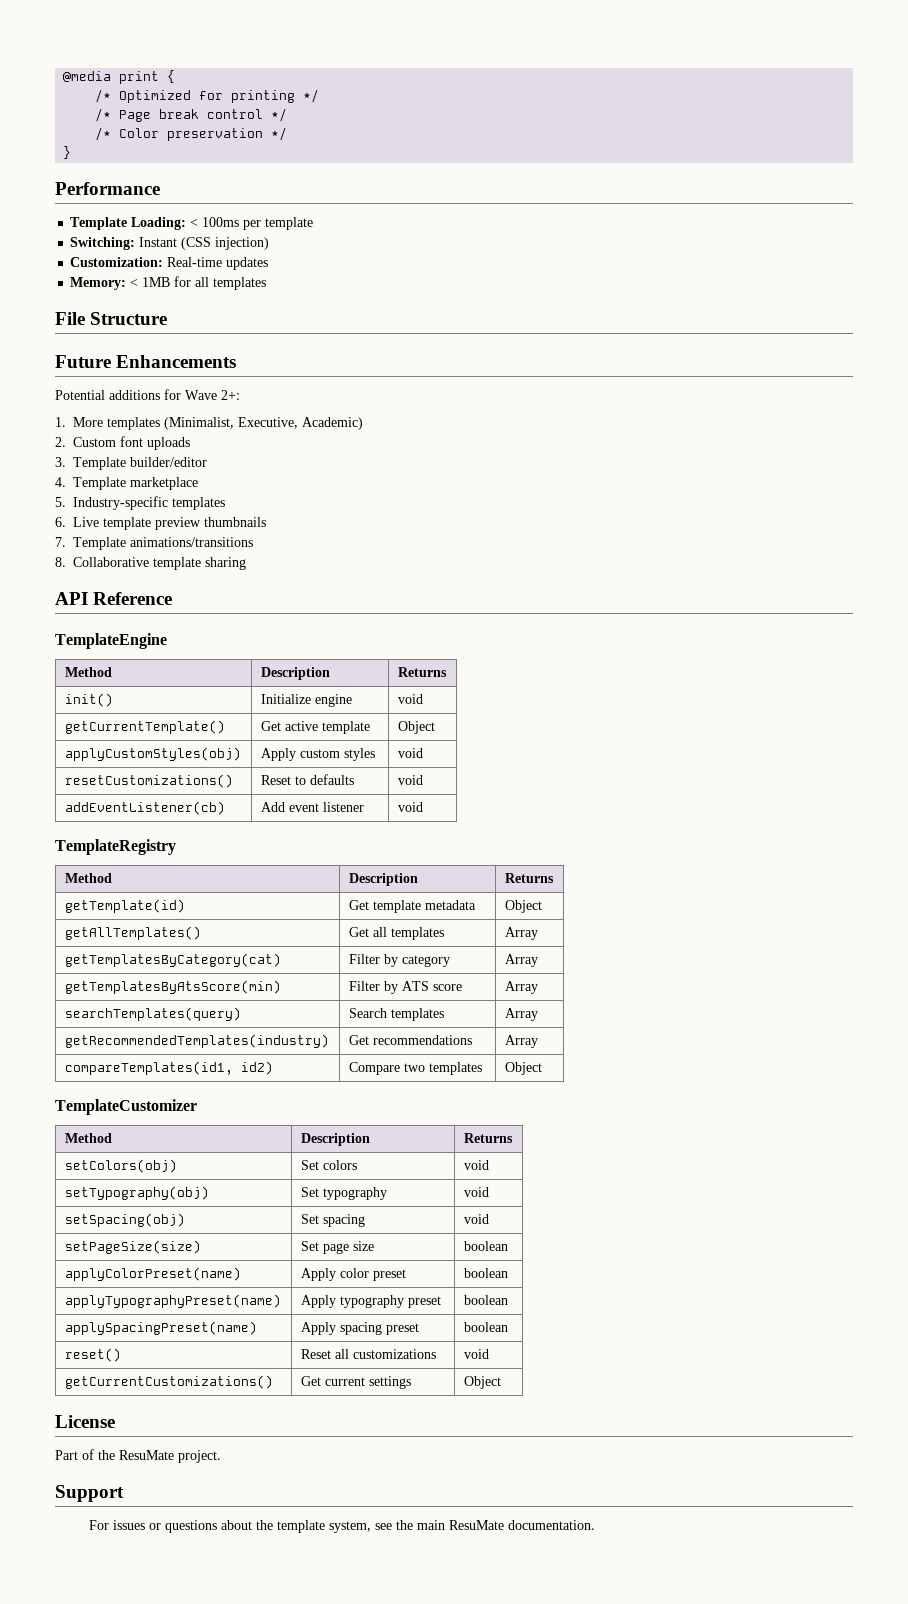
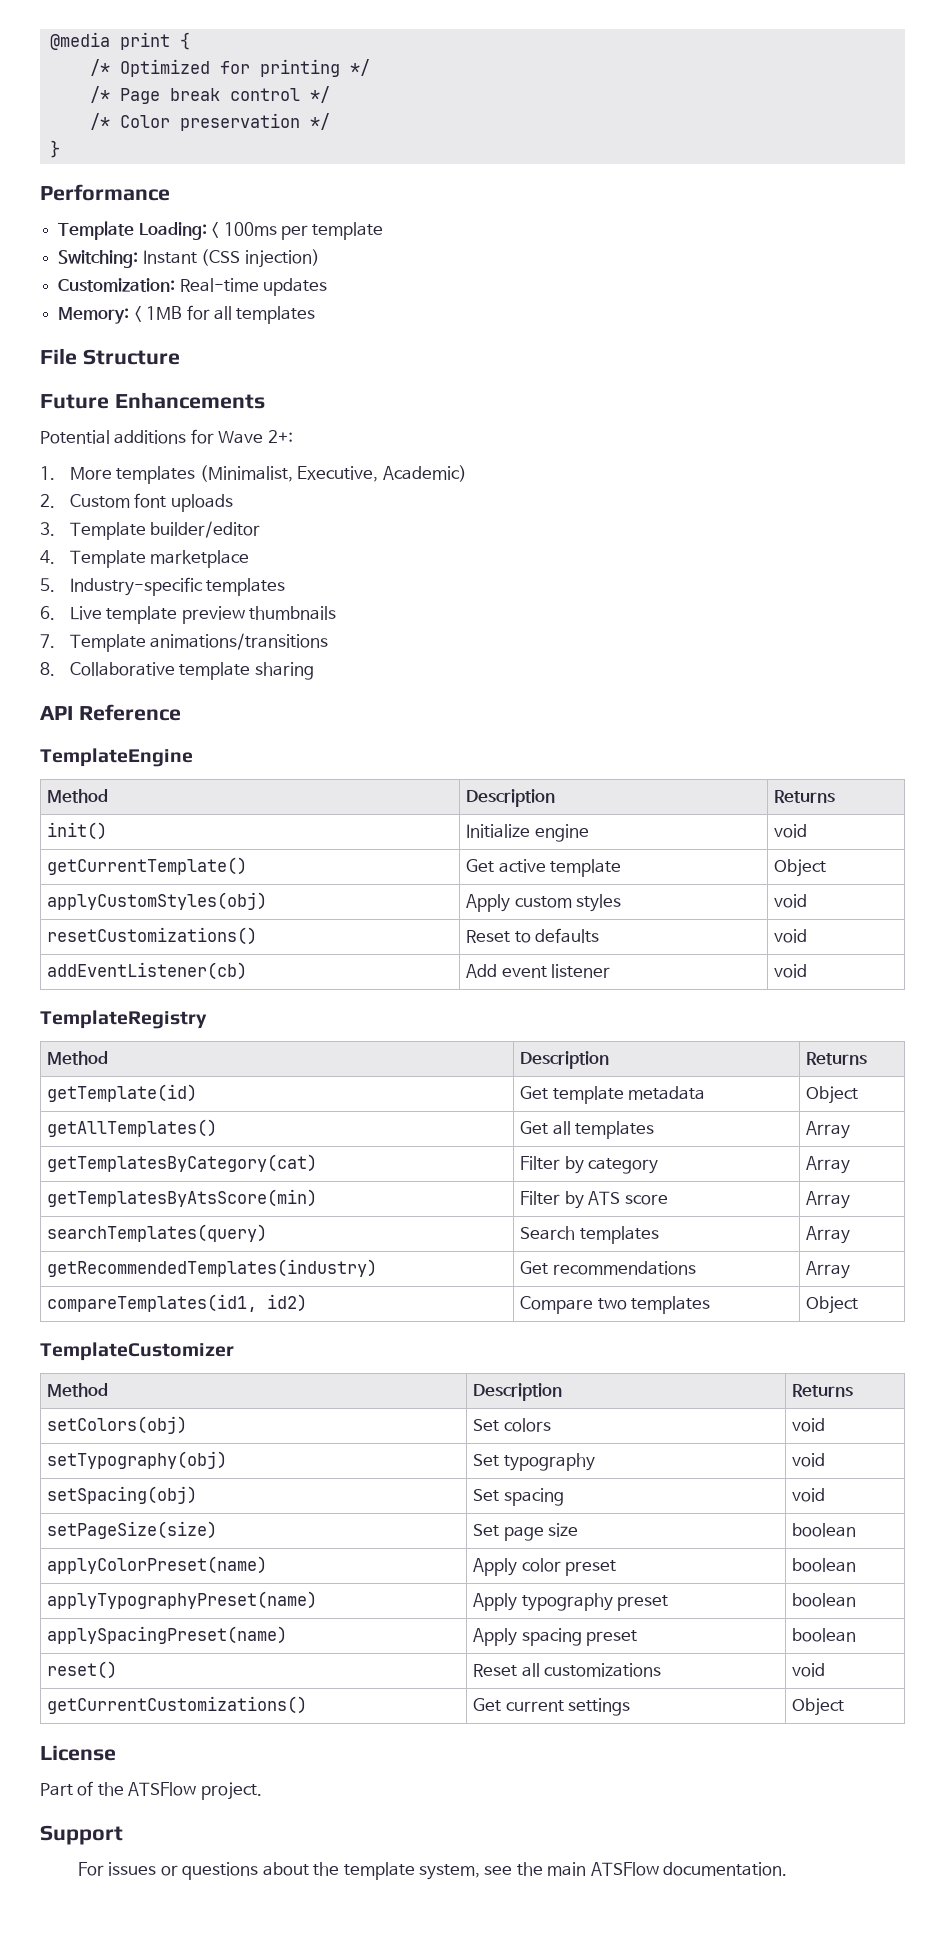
[119,1450,174,1460] ResuMate -> [128,1782,197,1796] ATSFlow
[448,1520,504,1530] ResuMate -> [590,1862,659,1876] ATSFlow

